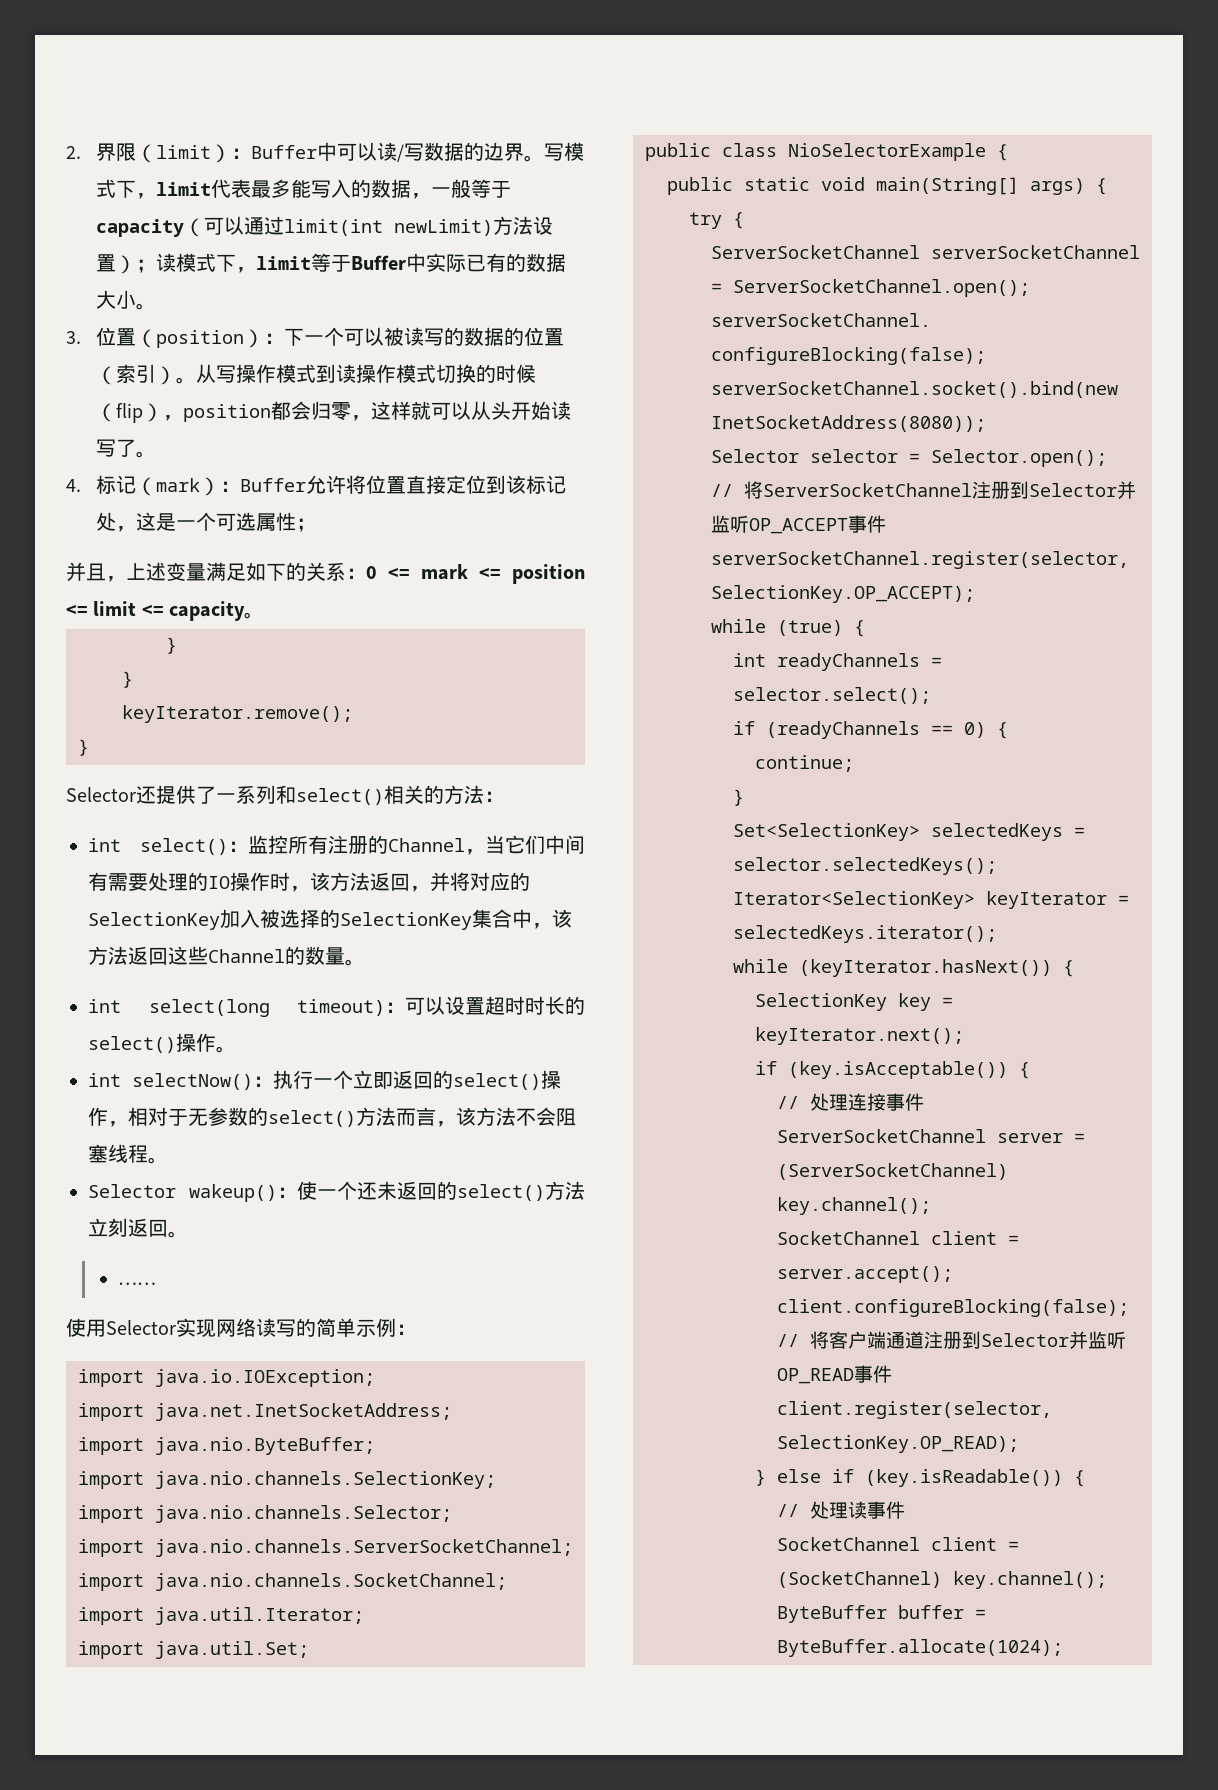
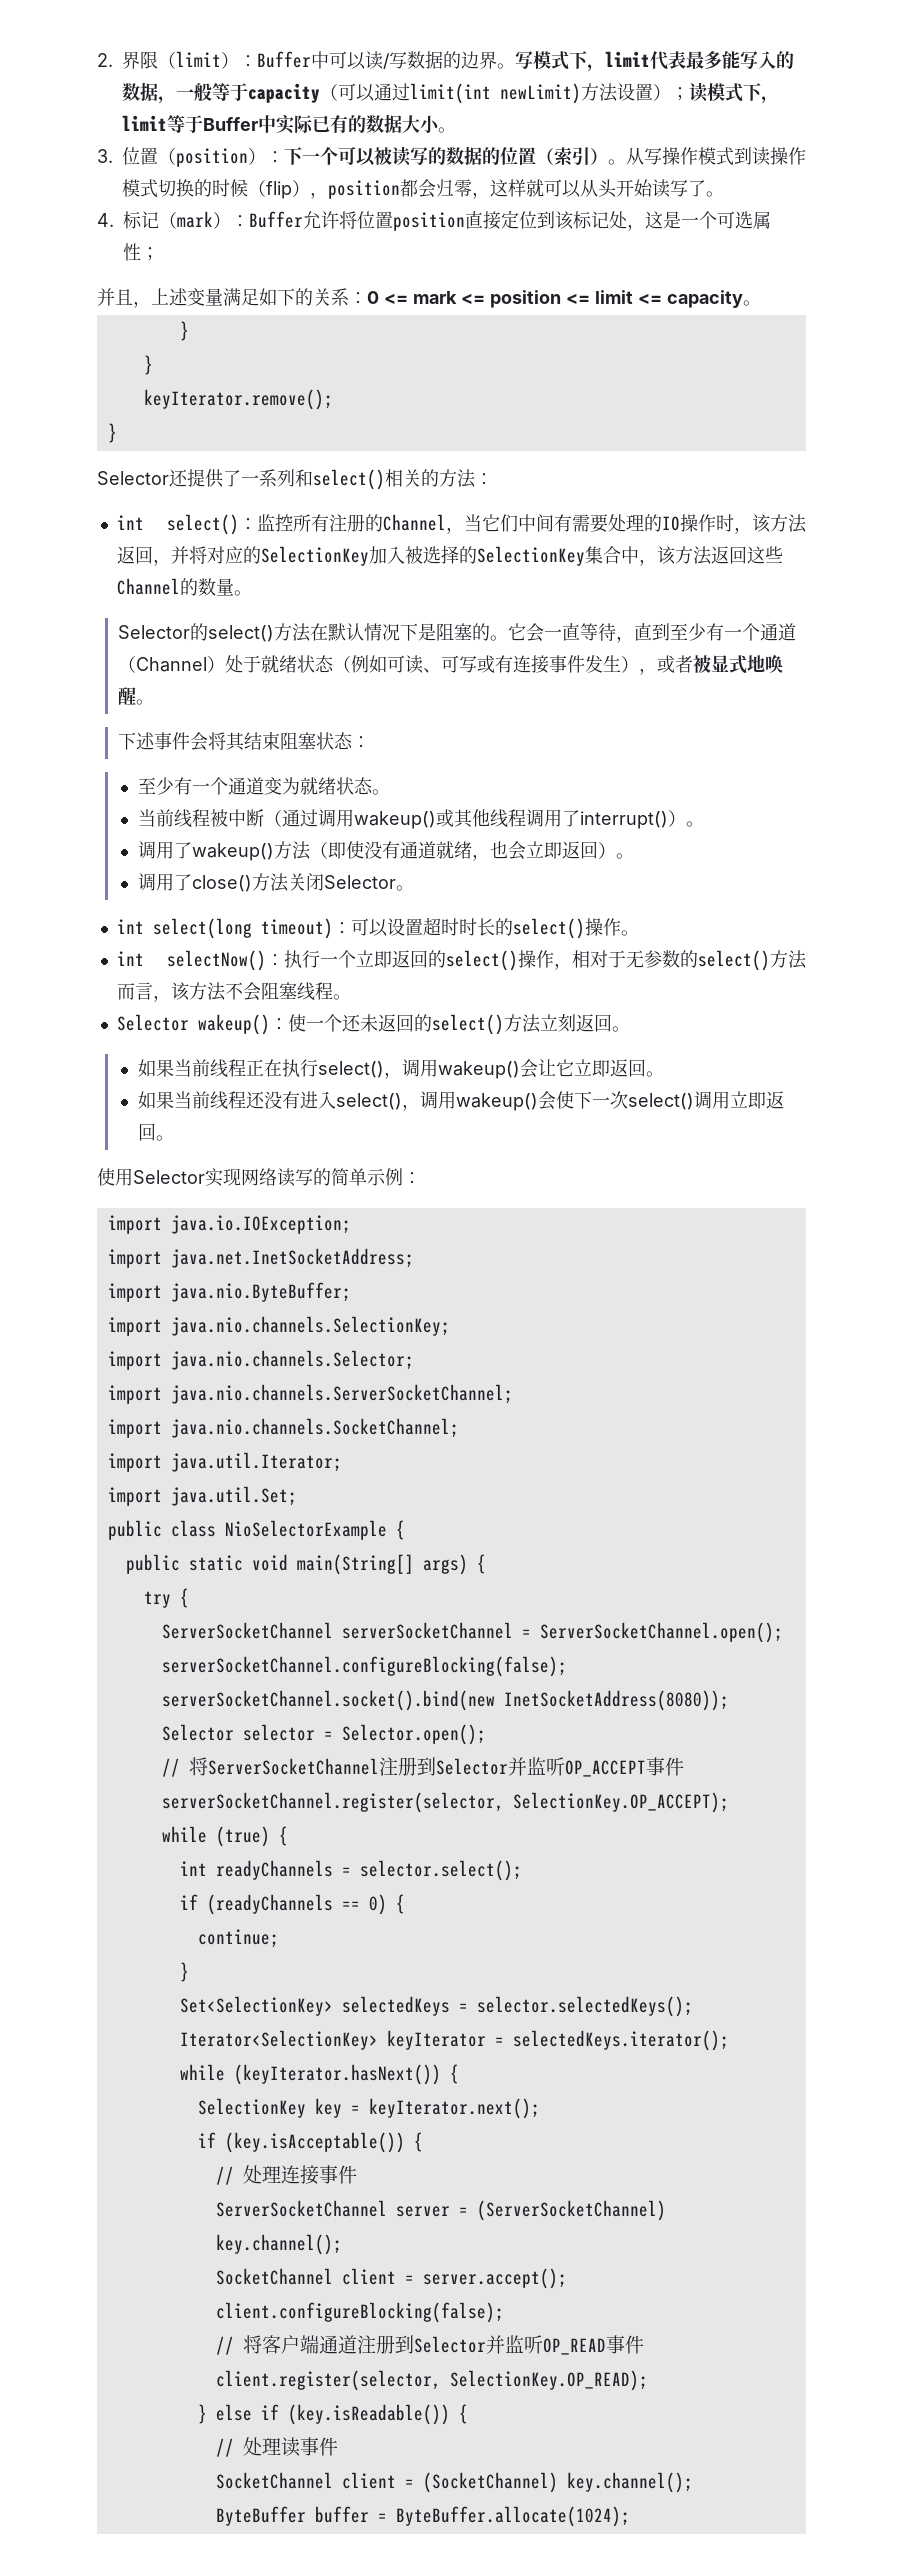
(407, 485) none -> [393,212,465,231] position
(365, 962) none -> [117,623,796,643] [117,654,783,675] [117,687,154,705] [117,732,370,751] [137,777,390,795] [137,809,704,829] [137,841,634,861] [137,873,414,892] // Selector的select()方法在默认情况下是阻塞的。它会一直等待，直到至少有一个通道（Channel）处于就绪状态（例如可读、可写或有连接事件发生），或者被显式地唤醒。 // 下述事件会将其结束阻塞状态： // 至少有一个通道变为就绪状态。 // 当前线程被中断（通过调用wakeup()或其他线程调用了interrupt()）。 // 调用了wakeup()方法（即使没有通道就绪，也会立即返回）。 // 调用了close()方法关闭Selector。
[118,1282,157,1285] …… -> [137,1059,664,1079] [137,1091,784,1111] [137,1123,174,1141] 如果当前线程正在执行select()，调用wakeup()会让它立即返回。 // 如果当前线程还没有进入select()，调用wakeup()会使下一次select()调用立即返回。

